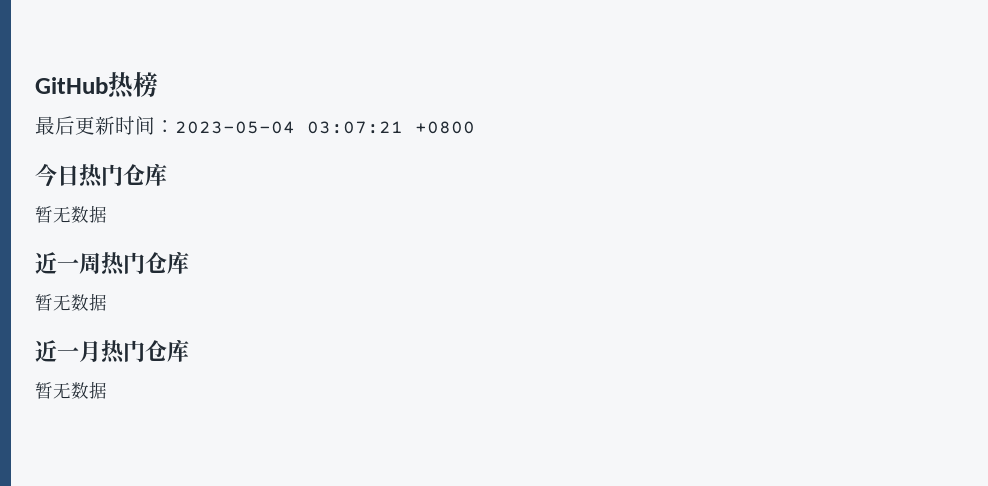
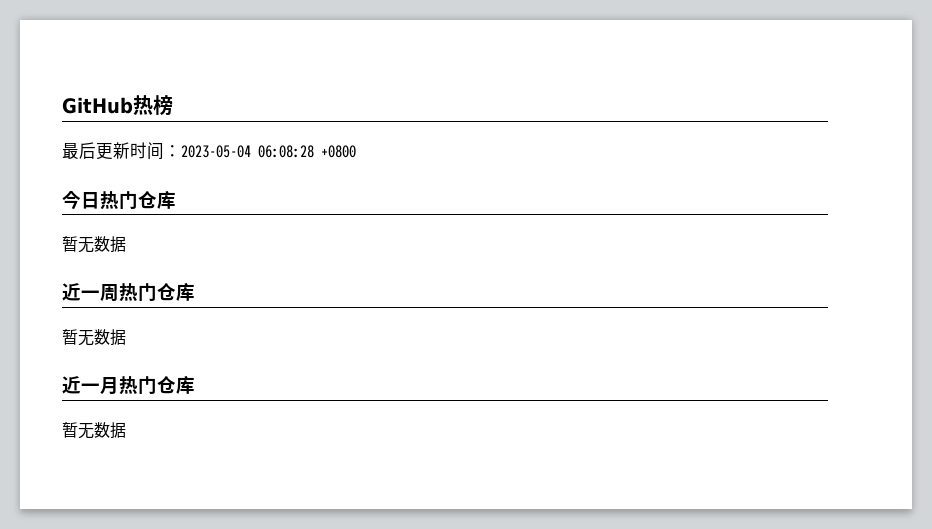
[307,121,403,134] 03:07:21 -> [258,145,314,158] 06:08:28

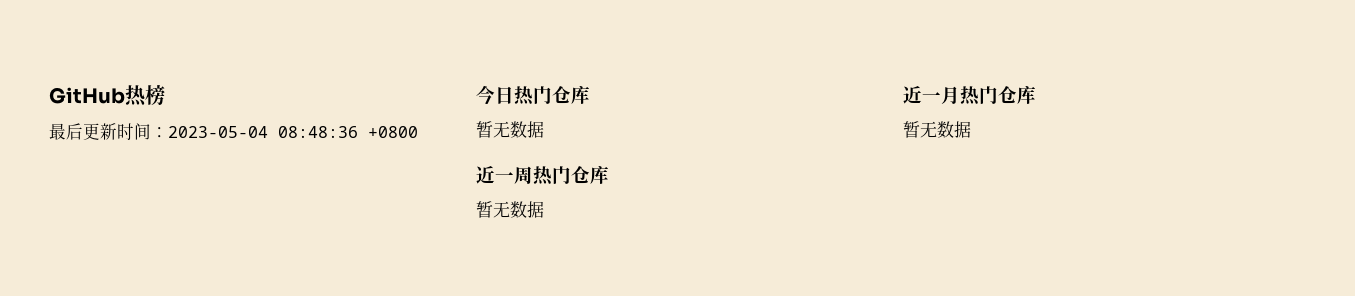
[258,145,314,158] 06:08:28 -> [278,126,358,138] 08:48:36

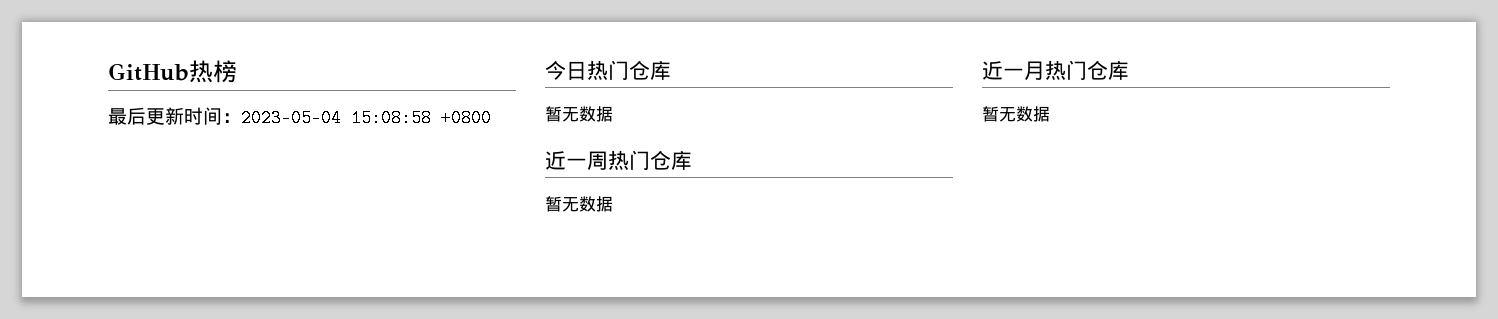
[278,126,358,138] 08:48:36 -> [351,109,431,127] 15:08:58

